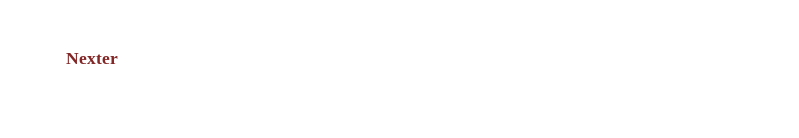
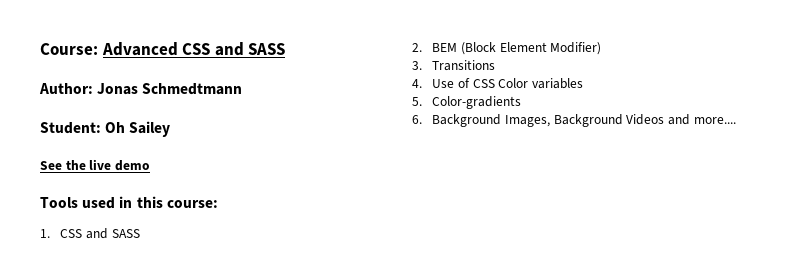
[66,53,118,64] Nexter -> [40,42,286,56] [39,83,243,95] [40,121,171,137] [40,159,150,171] [40,196,218,209] [40,228,140,239] [412,42,602,55] [412,60,496,71] [412,78,583,89] [412,96,522,109] [412,114,736,127] Course: Advanced CSS and SASS // Author: Jonas Schmedtmann // Student: Oh Sailey // See the live demo // Tools used in this course: // 1. CSS and SASS // 2. BEM (Block Element Modifier) // 3. Transitions // 4. Use of CSS Color variables // 5. Color-gradients // 6. Background Images, Background Videos and more....

